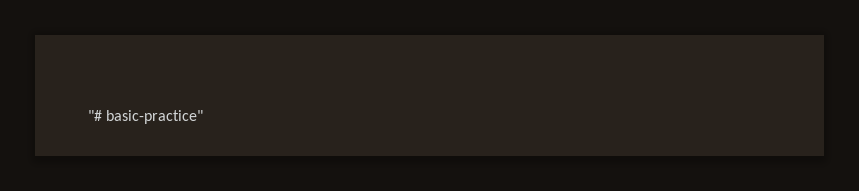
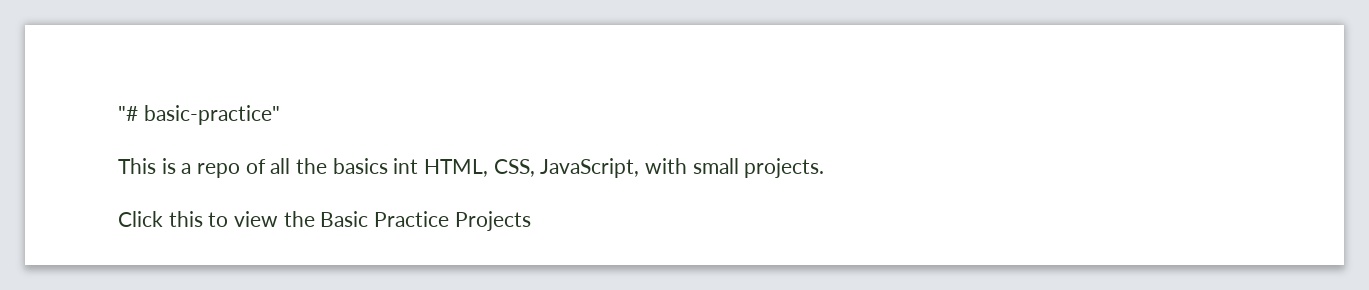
(204, 117) none -> [118,158,825,178] [118,211,531,231] // This is a repo of all the basics int HTML, CSS, JavaScript, with small projects. // Click this to view the Basic Practice Projects

